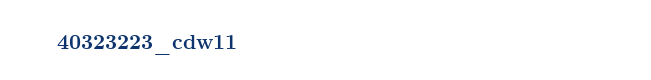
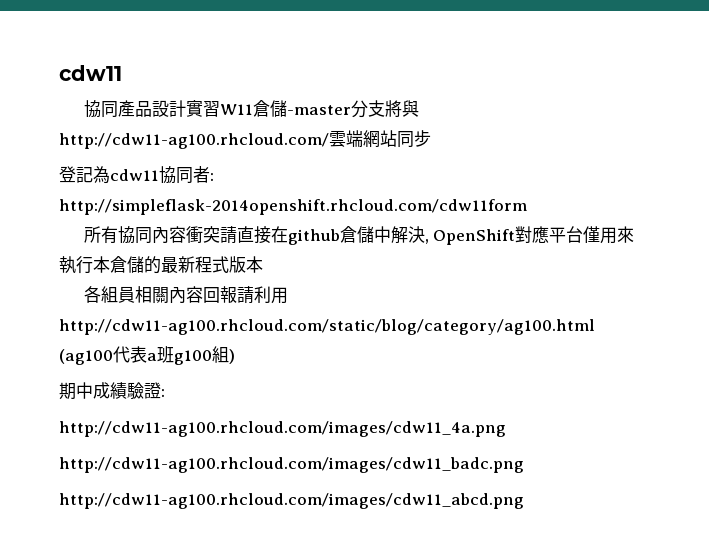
[57,35,237,55] 40323223_cdw11 -> [59,65,122,81] [83,100,419,118] [59,130,431,149] [59,166,214,184] [59,199,527,215] [83,226,635,245] [59,256,263,274] [83,286,288,304] [59,319,595,335] [59,346,235,365] [59,382,165,400] [59,421,506,437] [59,457,524,473] [59,493,524,509] cdw11 // 協同產品設計實習W11倉儲-master分支將與http://cdw11-ag100.rhcloud.com/雲端網站同步 // 登記為cdw11協同者: http://simpleflask-2014openshift.rhcloud.com/cdw11form // 所有協同內容衝突請直接在github倉儲中解決, OpenShift對應平台僅用來執行本倉儲的最新程式版本 // 各組員相關內容回報請利用http://cdw11-ag100.rhcloud.com/static/blog/category/ag100.html (ag100代表a班g100組) // 期中成績驗證: // http://cdw11-ag100.rhcloud.com/images/cdw11_4a.png // http://cdw11-ag100.rhcloud.com/images/cdw11_badc.png // http://cdw11-ag100.rhcloud.com/images/cdw11_abcd.png

